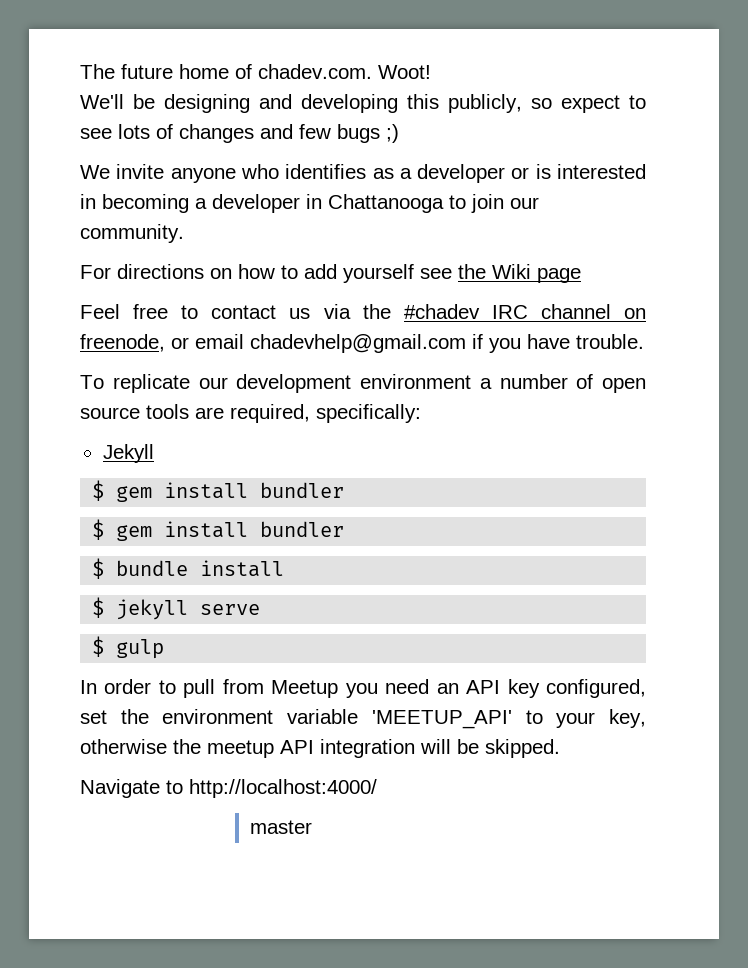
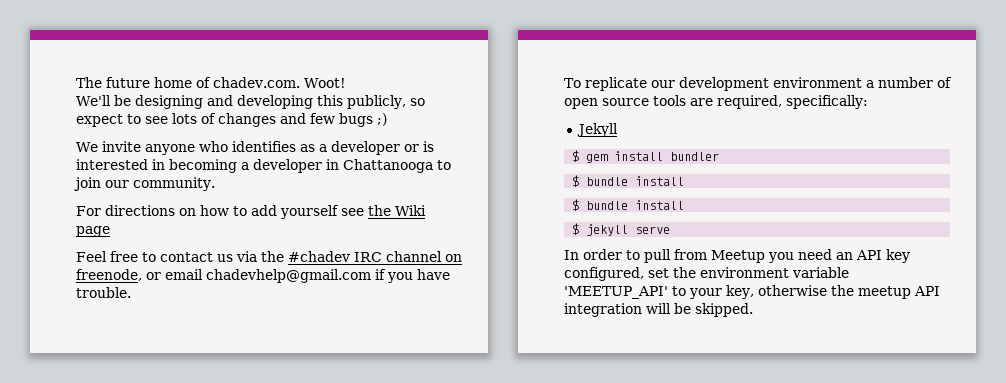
[116,521,345,541] gem install bundler -> [586,176,685,186] bundle install
[92,636,165,659] // $ gulp -> (671, 230) none
[80,779,377,798] [249,820,312,834] // Navigate to http://localhost:4000/ // master -> (753, 310) none

